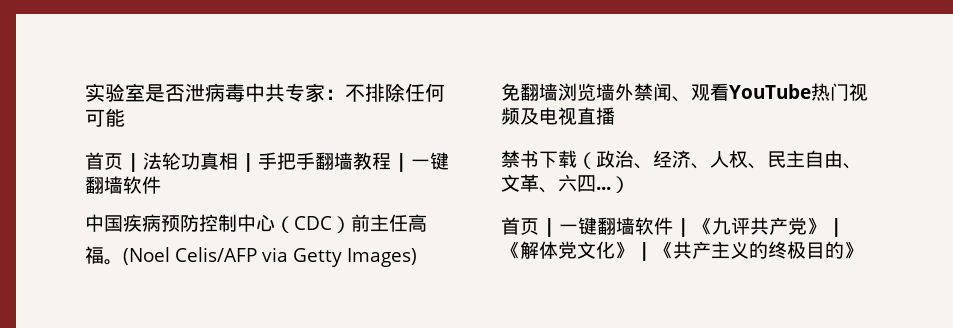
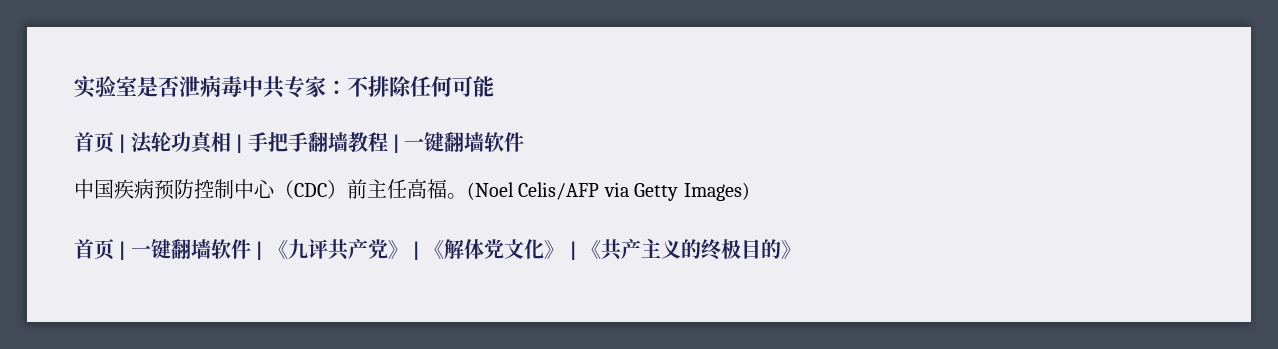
[501,83,868,102] [501,107,615,125] [501,150,862,169] [501,174,630,193] // 免翻墙浏览墙外禁闻、观看YouTube热门视频及电视直播 // 禁书下载（政治、经济、人权、民主自由、文革、六四...） -> (750, 191) none

